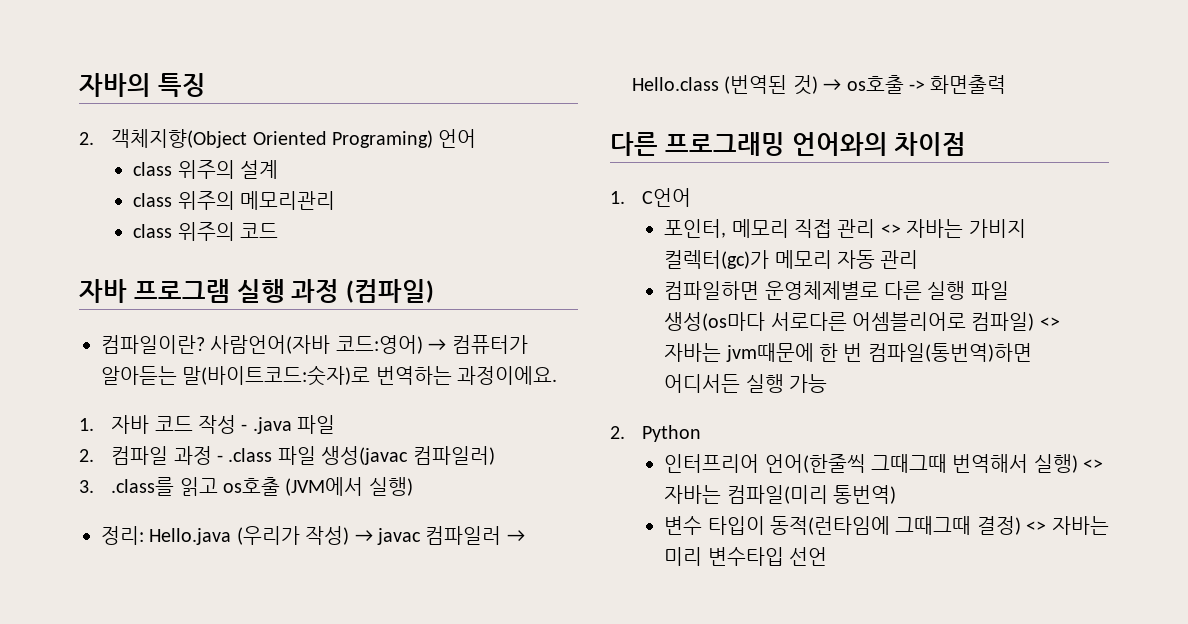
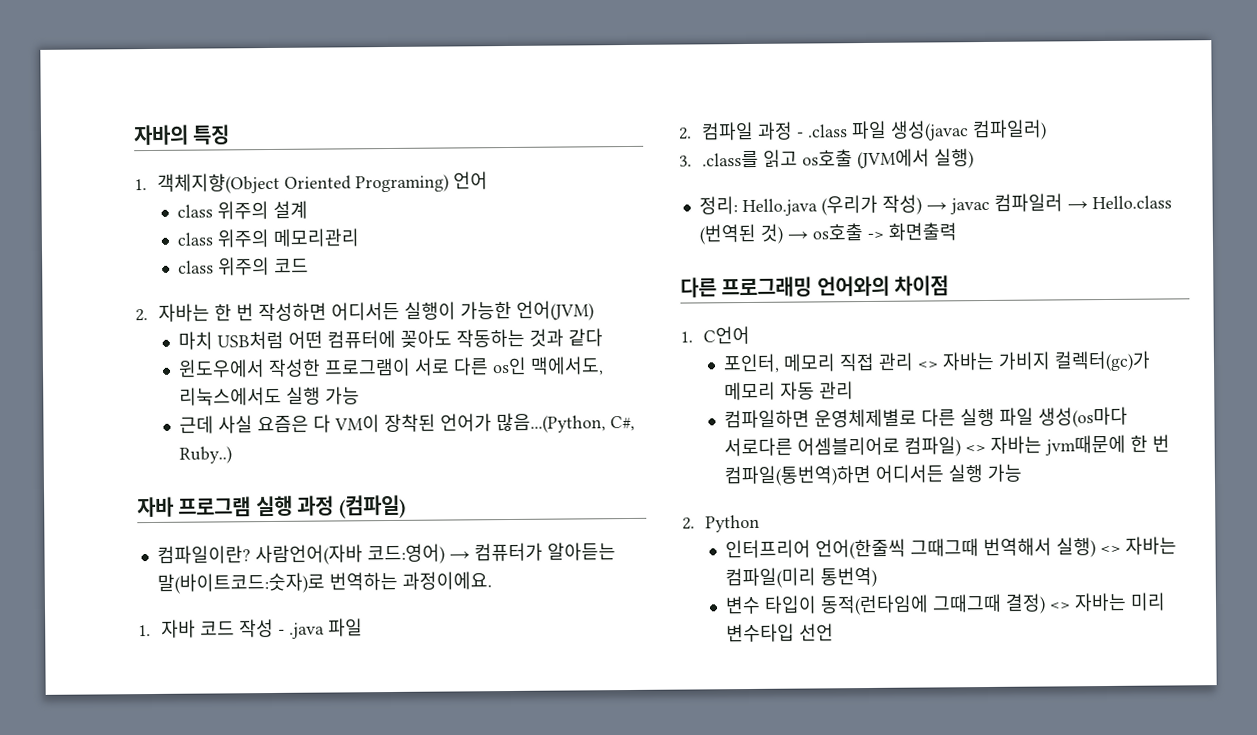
[79,132,94,145] 2. -> [134,179,147,191] 1.
(278, 230) none -> [135,300,595,322] [178,328,604,350] [178,356,605,378] [179,386,361,406] [179,412,636,434] [179,446,233,464] // 2. 자바는 한 번 작성하면 어디서든 실행이 가능한 언어(JVM) // 마치 USB처럼 어떤 컴퓨터에 꽂아도 작동하는 것과 같다 // 윈도우에서 작성한 프로그램이 서로 다른 os인 맥에서도, 리눅스에서도 실행 가능 // 근데 사실 요즘은 다 VM이 장착된 언어가 많음...(Python, C#, Ruby..)

